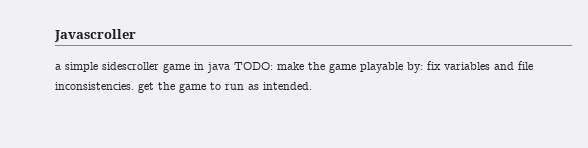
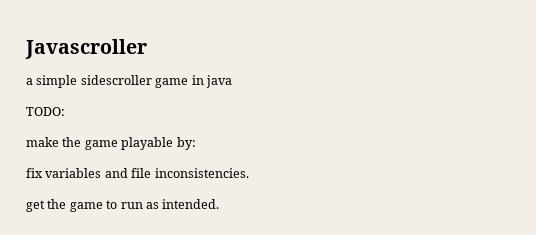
(230, 67) none -> (232, 81) //
(273, 66) none -> (65, 111) //
(423, 67) none -> (196, 143) //
(134, 86) none -> (249, 173) //

